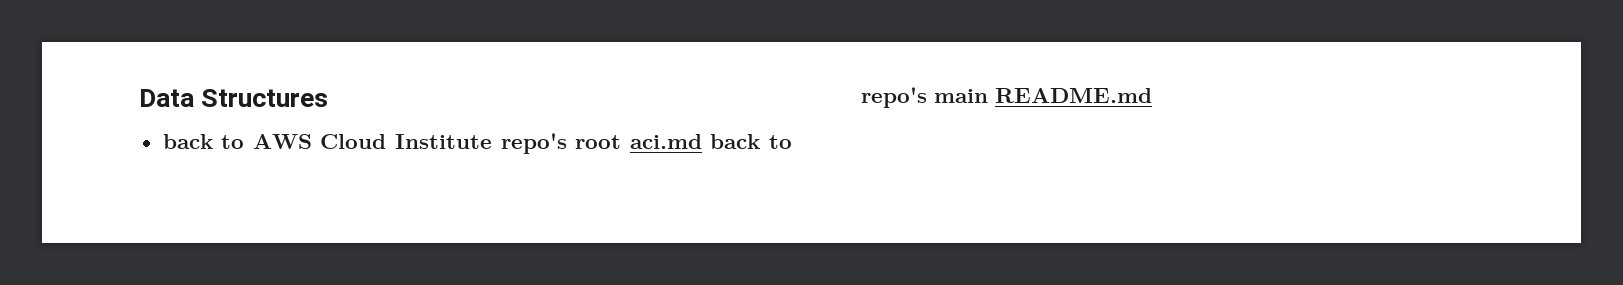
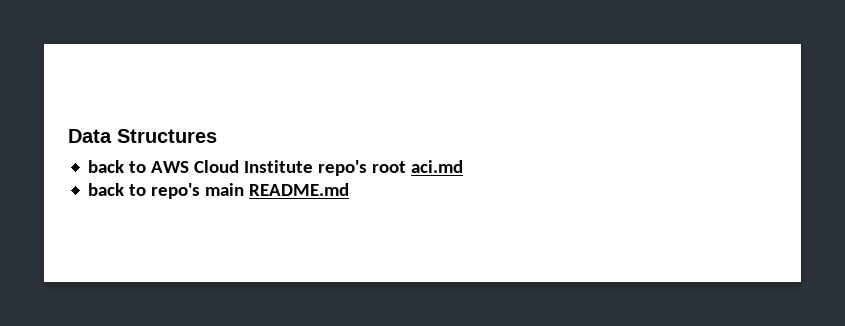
(702, 141) none -> (464, 166) //

